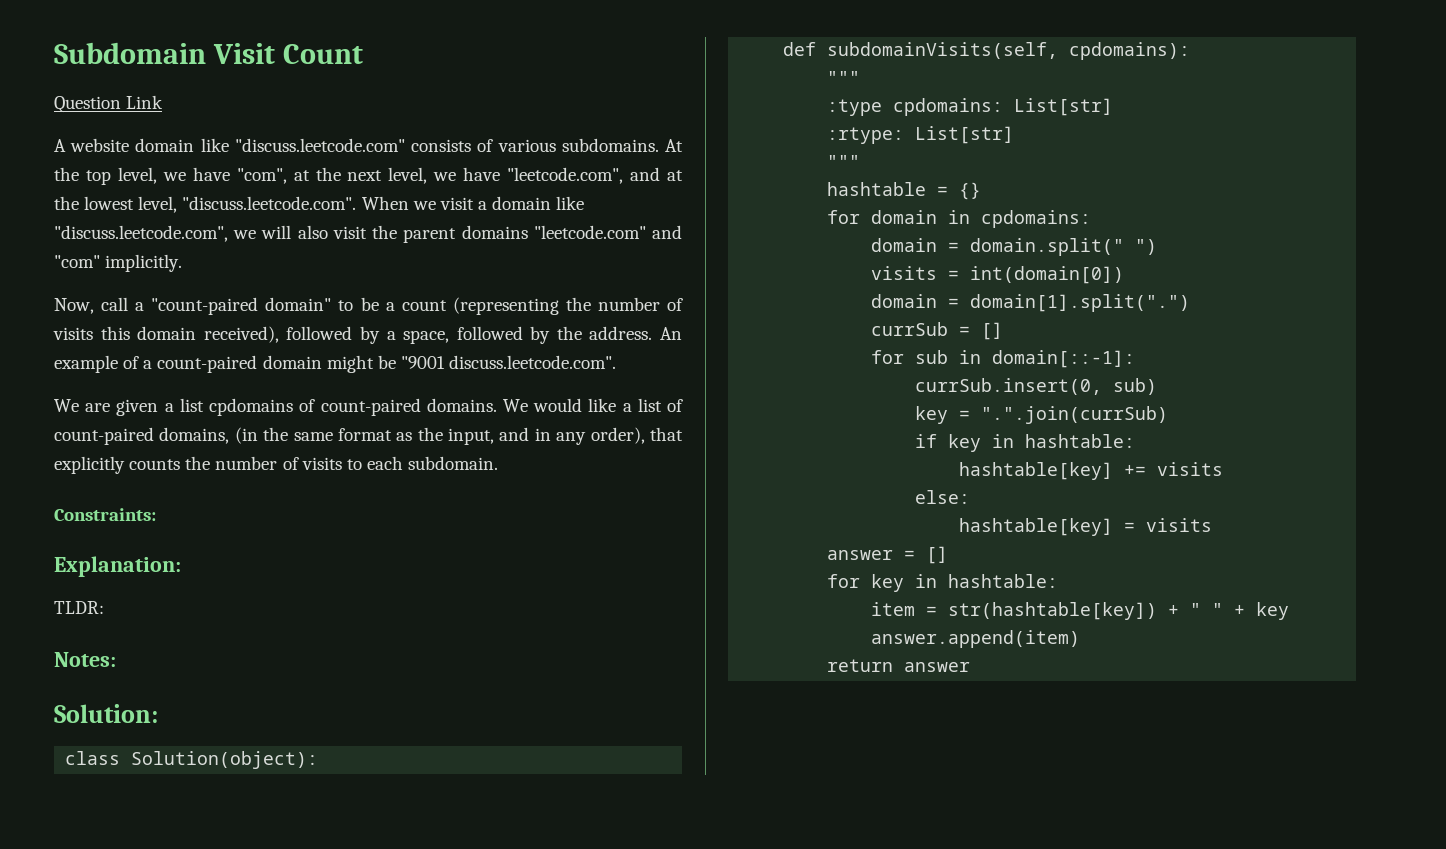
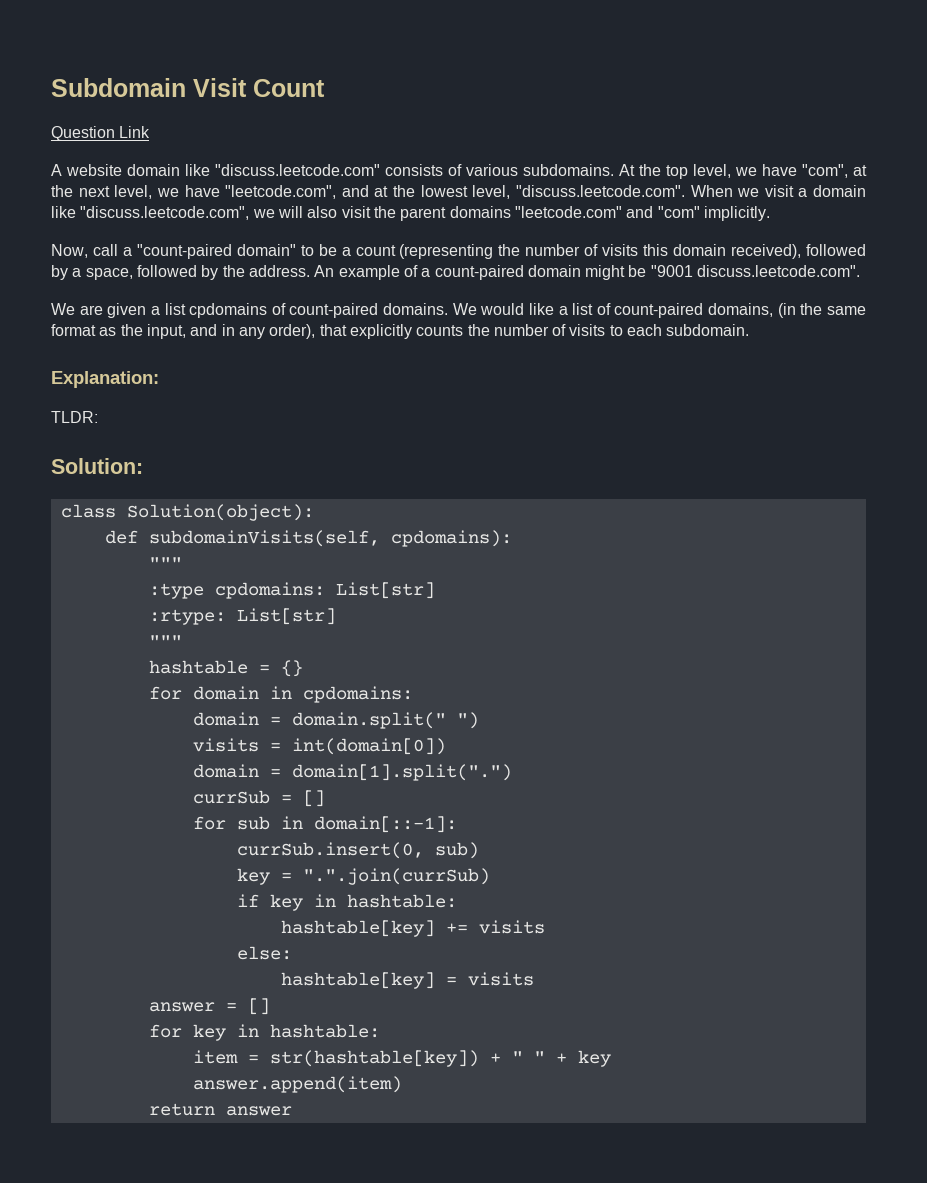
[54,508,156,521] // Constraints: -> (750, 330) none
[54,652,116,667] // Notes: -> (98, 417) none

